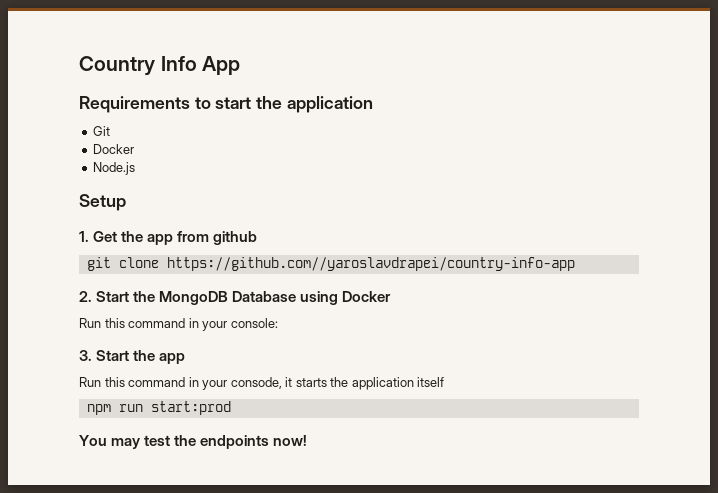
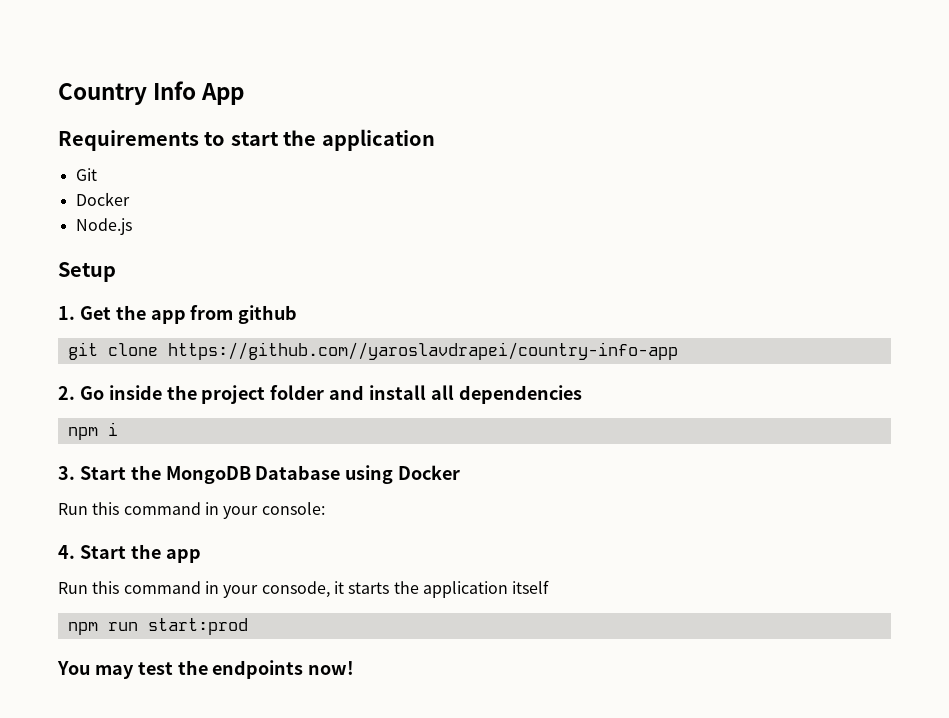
(92, 296) none -> [79,385,582,404] [67,422,118,440] [58,466,75,480] Go inside the project folder and install all dependencies // npm i // 3.
[79,350,92,361] 3. -> [58,545,75,559] 4.

